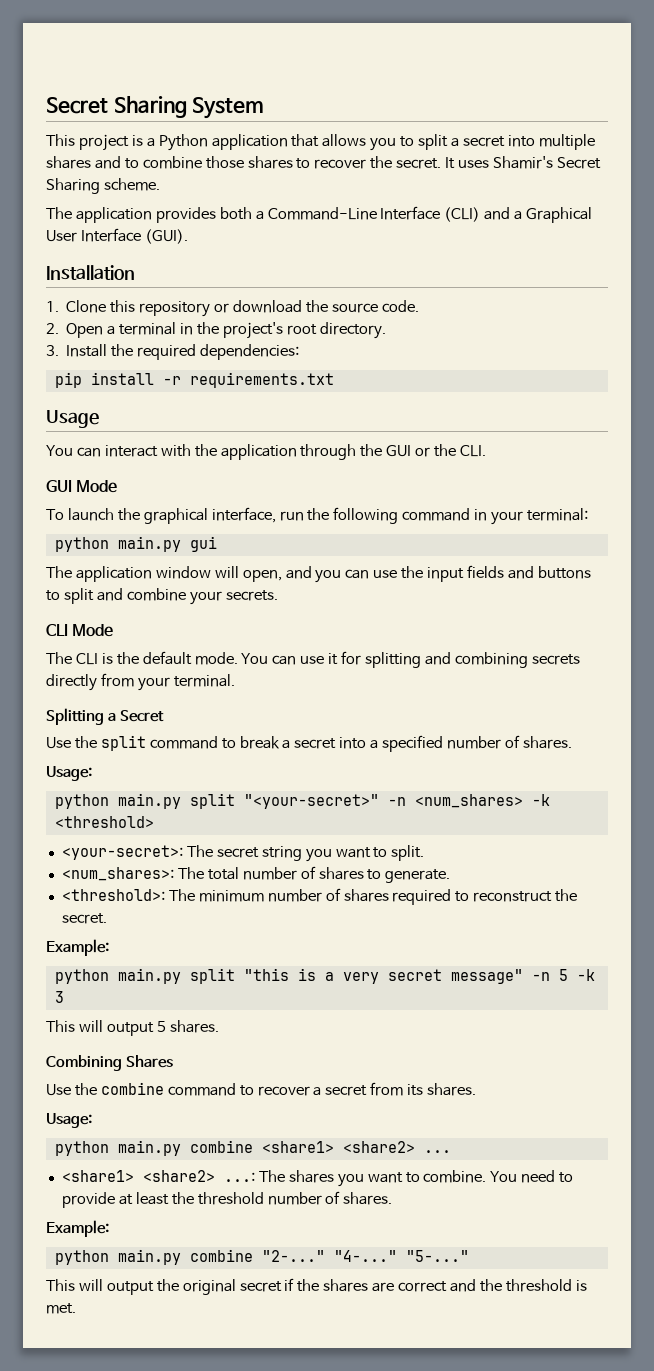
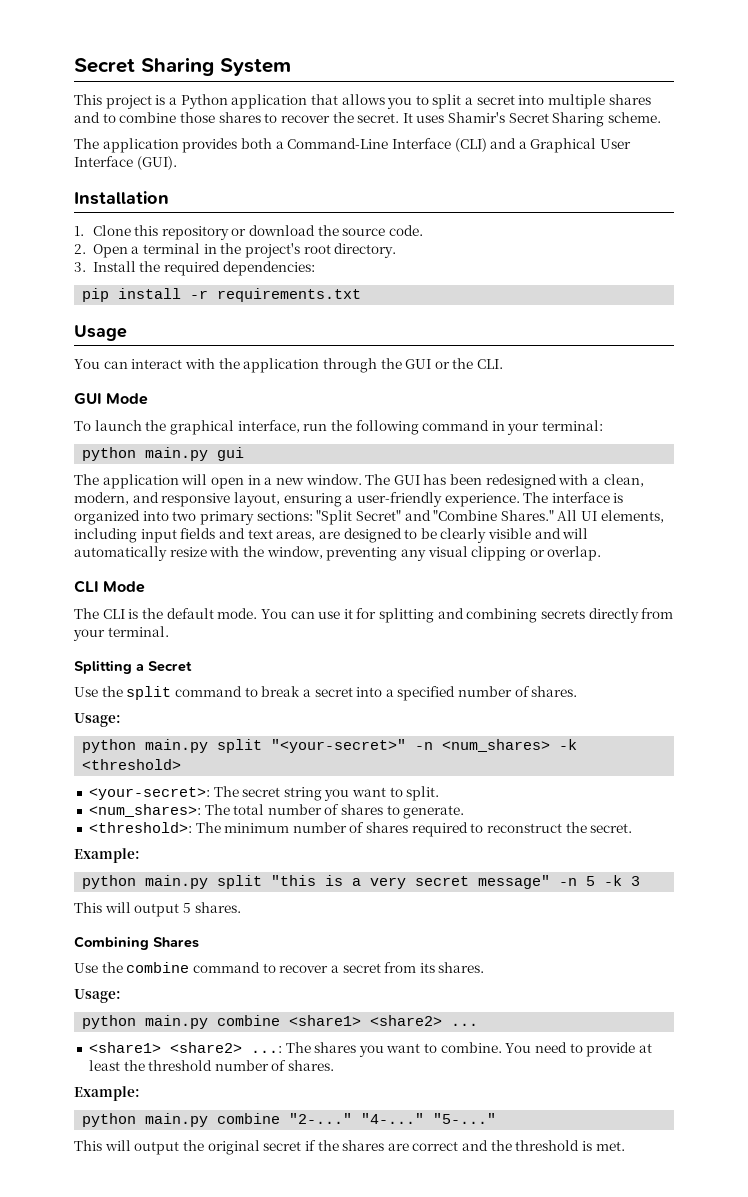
[155,565,591,583] [46,588,278,605] window will open, and you can use the input fields and buttons to split and combine your secrets. -> [181,474,644,489] [74,492,624,507] [74,510,664,525] [74,528,589,543] [74,546,602,561] will open in a new window. The GUI has been redesigned with a clean, modern, and responsive layout, ensuring a user-friendly experience. The interface is organized into two primary sections: "Split Secret" and "Combine Shares." All UI elements, including input fields and text areas, are designed to be clearly visible and will automatically resize with the window, preventing any visual clipping or overlap.

